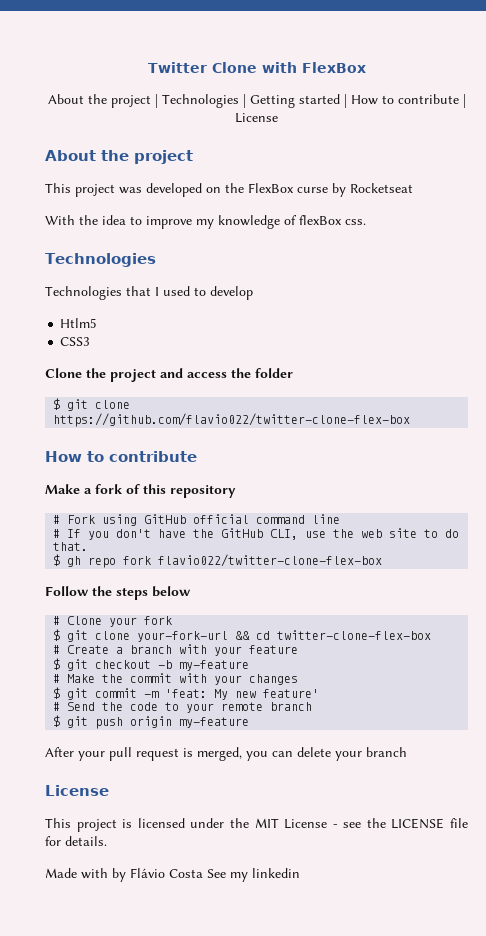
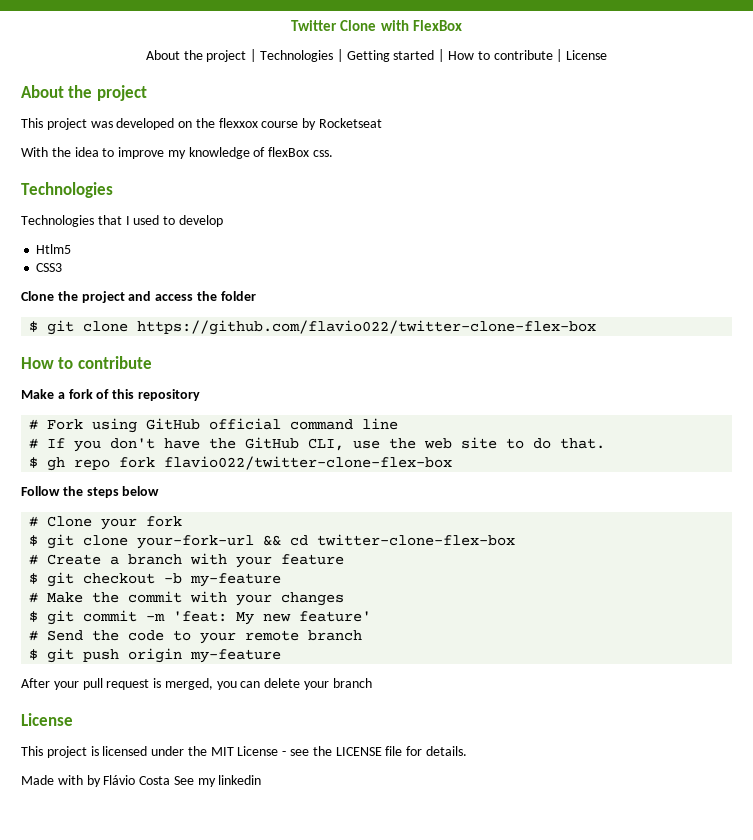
[248,183,328,193] FlexBox curse -> [218,118,299,128] flexxox course

